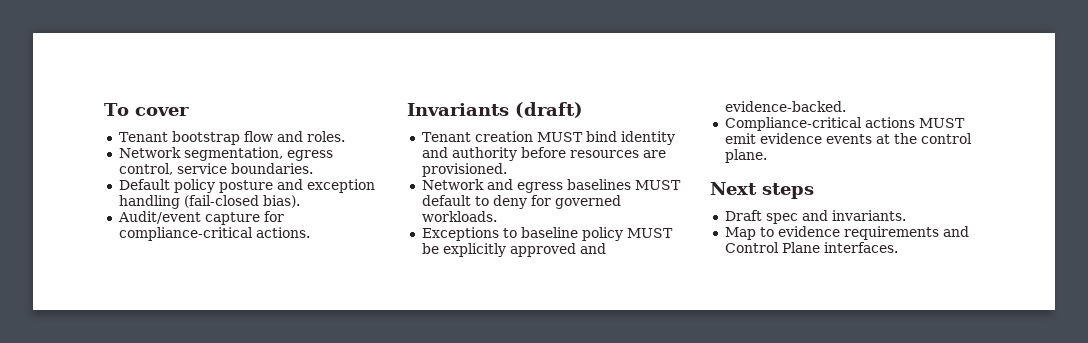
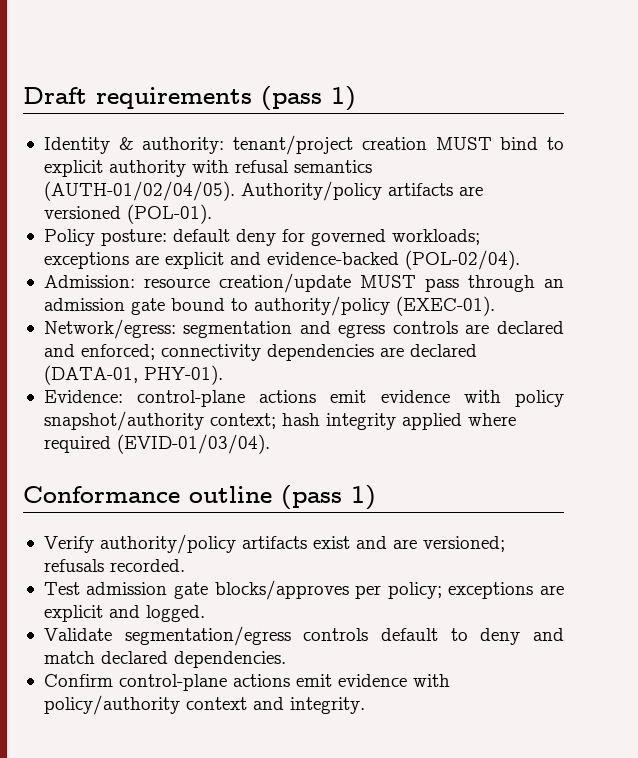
[104,103,189,116] [118,131,345,145] [118,147,333,161] [118,163,313,175] [118,179,375,193] [118,195,300,209] [117,211,284,225] [118,227,310,241] [407,102,583,118] [421,131,675,145] [421,147,666,161] [421,163,507,177] [421,179,681,193] [421,195,621,209] [421,211,497,222] [421,227,673,241] [421,243,606,257] [724,101,846,112] [724,117,965,131] [724,133,972,144] [724,149,767,163] [710,182,814,199] [724,210,906,224] [724,226,969,240] [724,242,898,253] To cover // Tenant bootstrap flow and roles. // Network segmentation, egress control, service boundaries. // Default policy posture and exception handling (fail-closed bias). // Audit/event capture for compliance-critical actions. // Invariants (draft) // Tenant creation MUST bind identity and authority before resources are provisioned. // Network and egress baselines MUST default to deny for governed workloads. // Exceptions to baseline policy MUST be explicitly approved and evidence-backed. // Compliance-critical actions MUST emit evidence events at the control plane. // Next steps // Draft spec and invariants. // Map to evidence requirements and Control Plane interfaces. -> [23,86,356,111] [43,135,565,155] [43,160,372,177] [43,181,483,201] [43,204,212,224] [43,229,480,246] [43,250,520,270] [43,273,564,293] [43,296,495,316] [43,319,564,339] [43,344,477,361] [43,365,223,385] [43,390,564,407] [43,411,516,431] [43,434,270,454] [23,485,376,510] [43,534,505,554] [43,559,185,572] [43,580,564,600] [43,605,205,622] [43,626,564,646] [43,651,286,668] [43,674,450,691] [43,695,365,715] Draft requirements (pass 1) // Identity & authority: tenant/project creation MUST bind to explicit authority with refusal semantics (AUTH-01/02/04/05). Authority/policy artifacts are versioned (POL-01). // Policy posture: default deny for governed workloads; exceptions are explicit and evidence-backed (POL-02/04). // Admission: resource creation/update MUST pass through an admission gate bound to authority/policy (EXEC-01). // Network/egress: segmentation and egress controls are declared and enforced; connectivity dependencies are declared (DATA-01, PHY-01). // Evidence: control-plane actions emit evidence with policy snapshot/authority context; hash integrity applied where required (EVID-01/03/04). // Conformance outline (pass 1) // Verify authority/policy artifacts exist and are versioned; refusals recorded. // Test admission gate blocks/approves per policy; exceptions are explicit and logged. // Validate segmentation/egress controls default to deny and match declared dependencies. // Confirm control-plane actions emit evidence with policy/authority context and integrity.

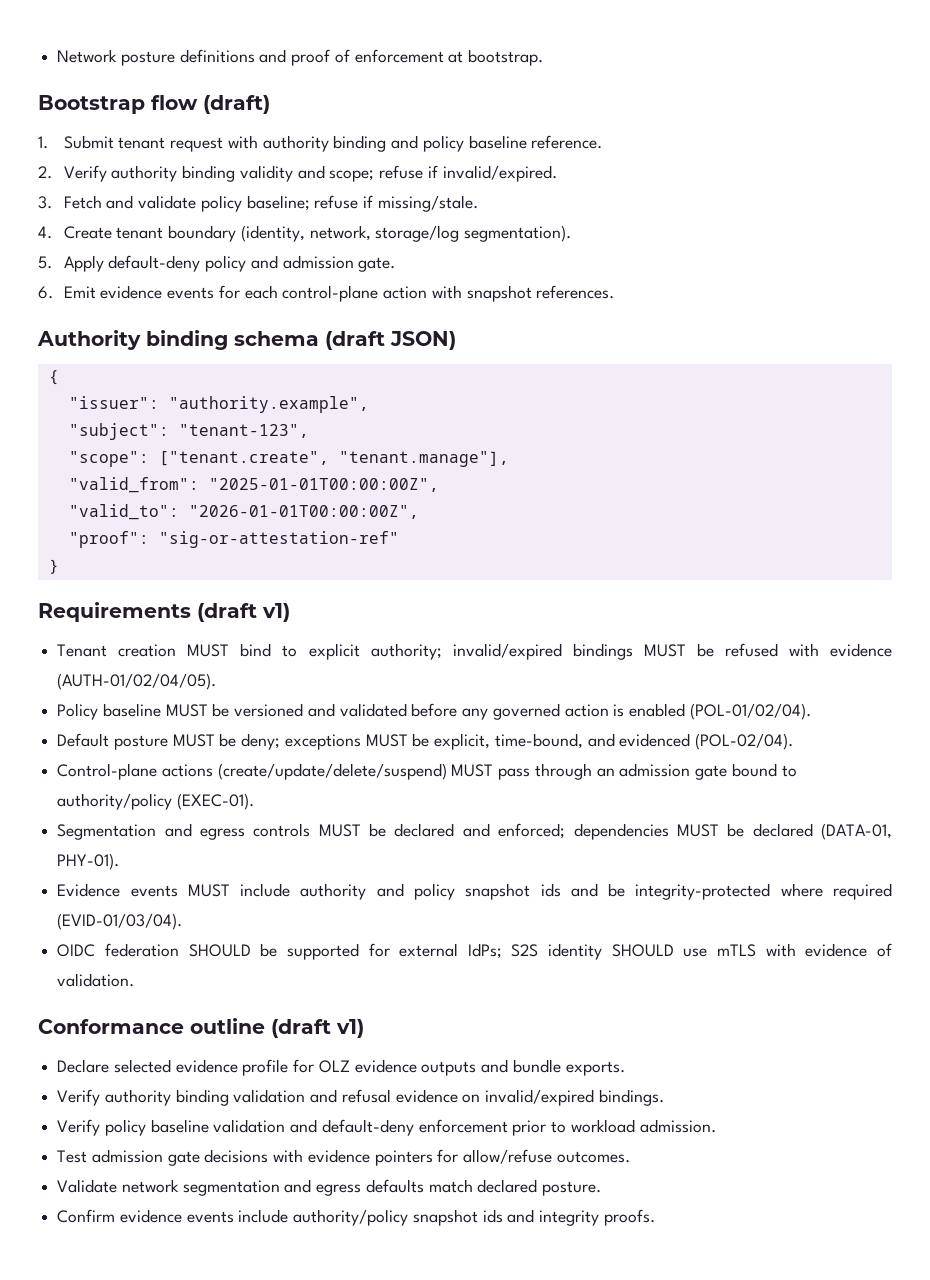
[23,86,356,111] [43,135,354,155] Draft requirements (pass 1) // Identity & authority: tenant/project -> [57,49,544,66] [38,95,270,114] [38,135,603,152] [38,165,557,182] [38,195,478,212] [38,225,572,242] [38,255,396,272] [38,285,615,302] [37,330,456,350] [48,370,59,385] [68,396,369,413] [68,423,309,440] [68,451,509,467] [68,477,439,493] [68,504,419,520] [68,531,399,548] [48,559,59,574] [38,602,290,622] [57,644,108,657] Network posture definitions and proof of enforcement at bootstrap. // Bootstrap flow (draft) // 1. Submit tenant request with authority binding and policy baseline reference. // 2. Verify authority binding validity and scope; refuse if invalid/expired. // 3. Fetch and validate policy baseline; refuse if missing/stale. // 4. Create tenant boundary (identity, network, storage/log segmentation). // 5. Apply default-deny policy and admission gate. // 6. Emit evidence events for each control-plane action with snapshot references. // Authority binding schema (draft JSON) // { // "issuer": "authority.example", // "subject": "tenant-123", // "scope": ["tenant.create", "tenant.manage"], // "valid_from": "2025-01-01T00:00:00Z", // "valid_to": "2026-01-01T00:00:00Z", // "proof": "sig-or-attestation-ref" // } // Requirements (draft v1) // Tenant
[108,160,372,177] [43,181,483,201] [43,204,212,224] [43,229,480,246] [43,250,520,270] [43,273,351,293] authority with refusal semantics (AUTH-01/02/04/05). Authority/policy artifacts are versioned (POL-01). // Policy posture: default deny for governed workloads; exceptions are explicit and evidence-backed (POL-02/04). // Admission: resource creation/update -> [370,643,892,660] [57,673,217,690] [57,703,811,720] [57,733,793,750] [57,763,447,780] authority; invalid/expired bindings MUST be refused with evidence (AUTH-01/02/04/05). // Policy baseline MUST be versioned and validated before any governed action is enabled (POL-01/02/04). // Default posture MUST be deny; exceptions MUST be explicit, time-bound, and evidenced (POL-02/04). // Control-plane actions (create/update/delete/suspend)
[43,319,293,339] Network/egress: segmentation -> [57,824,157,840] Segmentation
[465,324,490,334] are -> [318,823,387,837] MUST be
[160,344,404,361] connectivity dependencies are -> [573,823,745,840] dependencies MUST be
[43,390,564,407] [43,411,516,431] [43,434,270,454] [23,485,376,510] [43,534,505,554] [43,559,185,572] [43,580,564,600] [43,605,205,622] [43,626,564,646] Evidence: control-plane actions emit evidence with policy snapshot/authority context; hash integrity applied where required (EVID-01/03/04). // Conformance outline (pass 1) // Verify authority/policy artifacts exist and are versioned; refusals recorded. // Test admission gate blocks/approves per policy; exceptions are explicit and logged. // Validate segmentation/egress controls default to deny and -> [57,883,893,900] [57,913,183,930] [57,943,892,960] [57,973,135,987] [38,1018,364,1038] [57,1059,625,1076] [57,1089,664,1106] [57,1119,716,1136] [57,1149,630,1166] [57,1179,424,1196] Evidence events MUST include authority and policy snapshot ids and be integrity-protected where required (EVID-01/03/04). // OIDC federation SHOULD be supported for external IdPs; S2S identity SHOULD use mTLS with evidence of validation. // Conformance outline (draft v1) // Declare selected evidence profile for OLZ evidence outputs and bundle exports. // Verify authority binding validation and refusal evidence on invalid/expired bindings. // Verify policy baseline validation and default-deny enforcement prior to workload admission. // Test admission gate decisions with evidence pointers for allow/refuse outcomes. // Validate network segmentation and egress defaults
[173,651,286,668] dependencies. -> [542,1181,602,1196] posture.
[118,674,450,691] [43,695,365,715] control-plane actions emit evidence with policy/authority context and integrity. -> [119,1209,655,1226] evidence events include authority/policy snapshot ids and integrity proofs.

